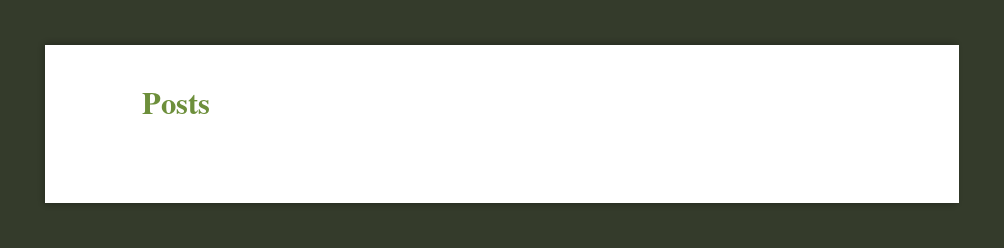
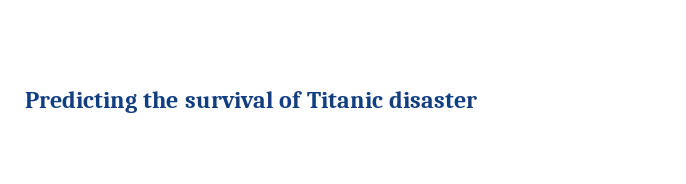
[142,93,210,114] Posts -> [25,91,478,113] Predicting the survival of Titanic disaster

